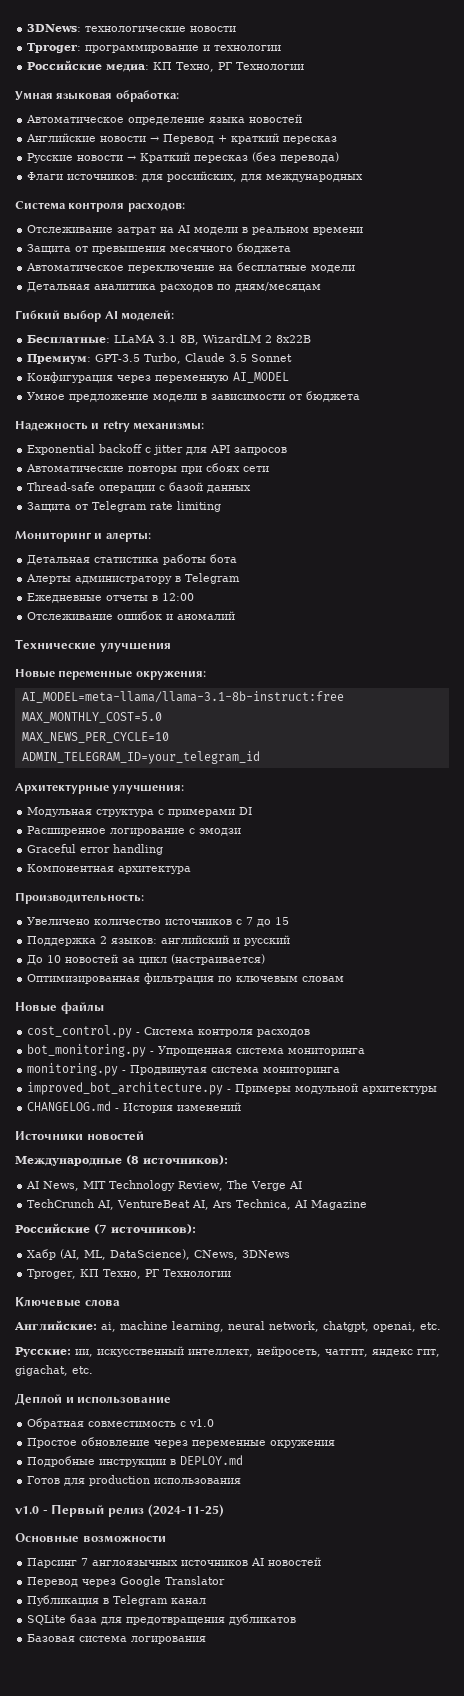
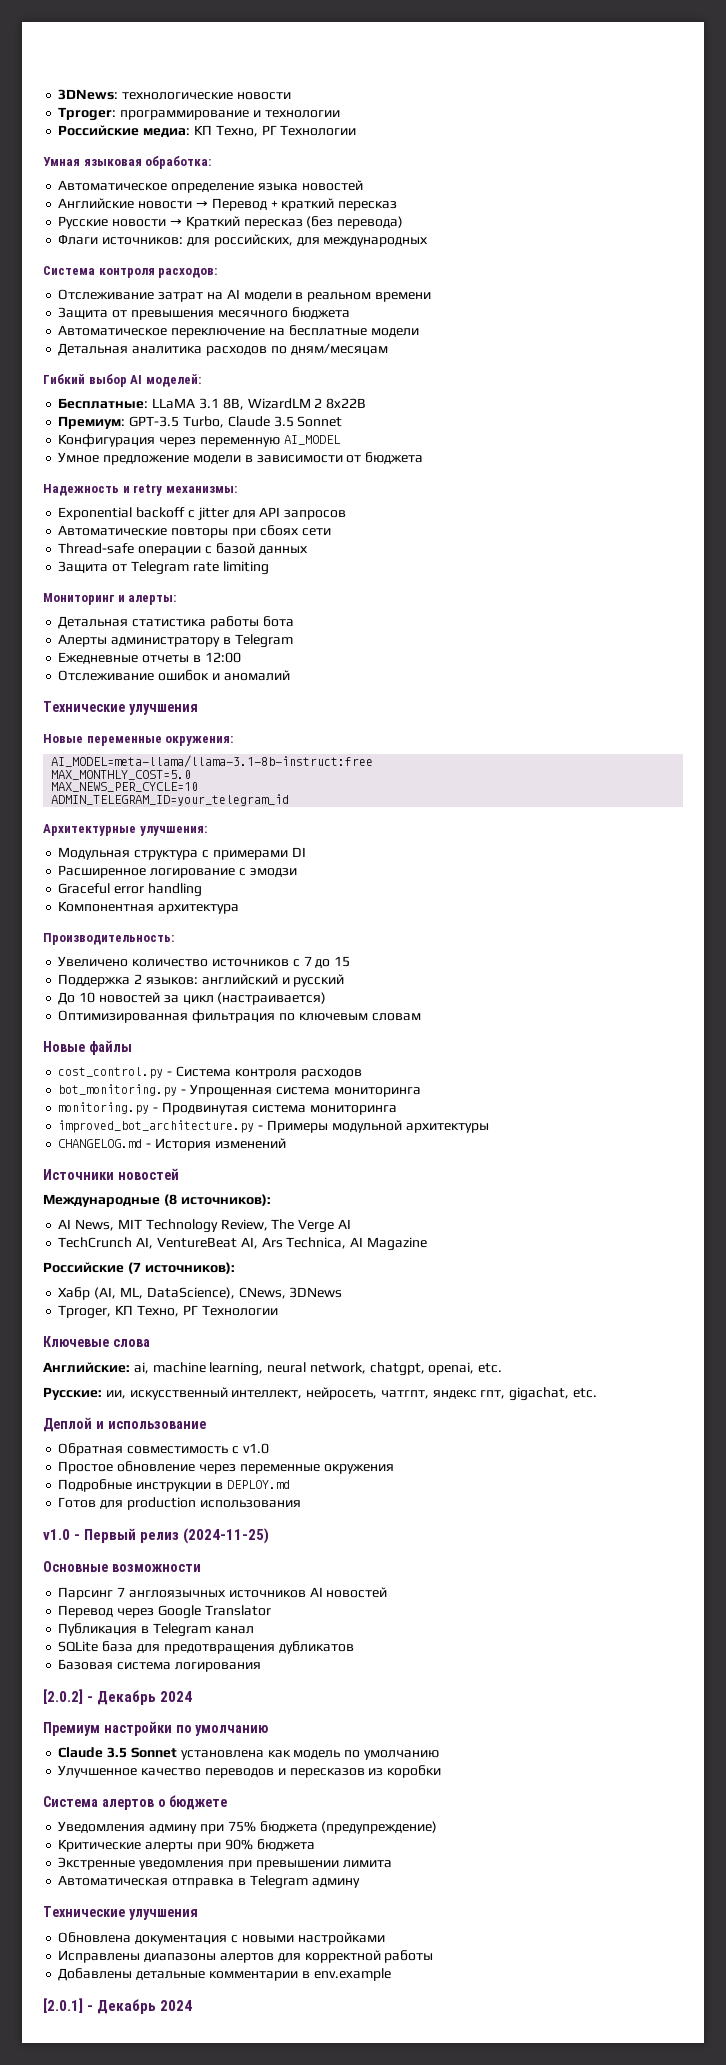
(207, 1640) none -> [43,1689,193,1705] [43,1721,269,1736] [58,1747,439,1760] [58,1765,442,1778] [43,1795,228,1810] [58,1821,438,1834] [58,1839,315,1852] [58,1857,392,1870] [58,1875,360,1889] [43,1906,198,1920] [58,1932,385,1945] [58,1950,434,1963] [58,1968,391,1981] [43,1998,193,2014] // [2.0.2] - Декабрь 2024 // Премиум настройки по умолчанию // Claude 3.5 Sonnet установлена как модель по умолчанию // Улучшенное качество переводов и пересказов из коробки // Система алертов о бюджете // Уведомления админу при 75% бюджета (предупреждение) // Критические алерты при 90% бюджета // Экстренные уведомления при превышении лимита // Автоматическая отправка в Telegram админу // Технические улучшения // Обновлена документация с новыми настройками // Исправлены диапазоны алертов для корректной работы // Добавлены детальные комментарии в env.example // [2.0.1] - Декабрь 2024

